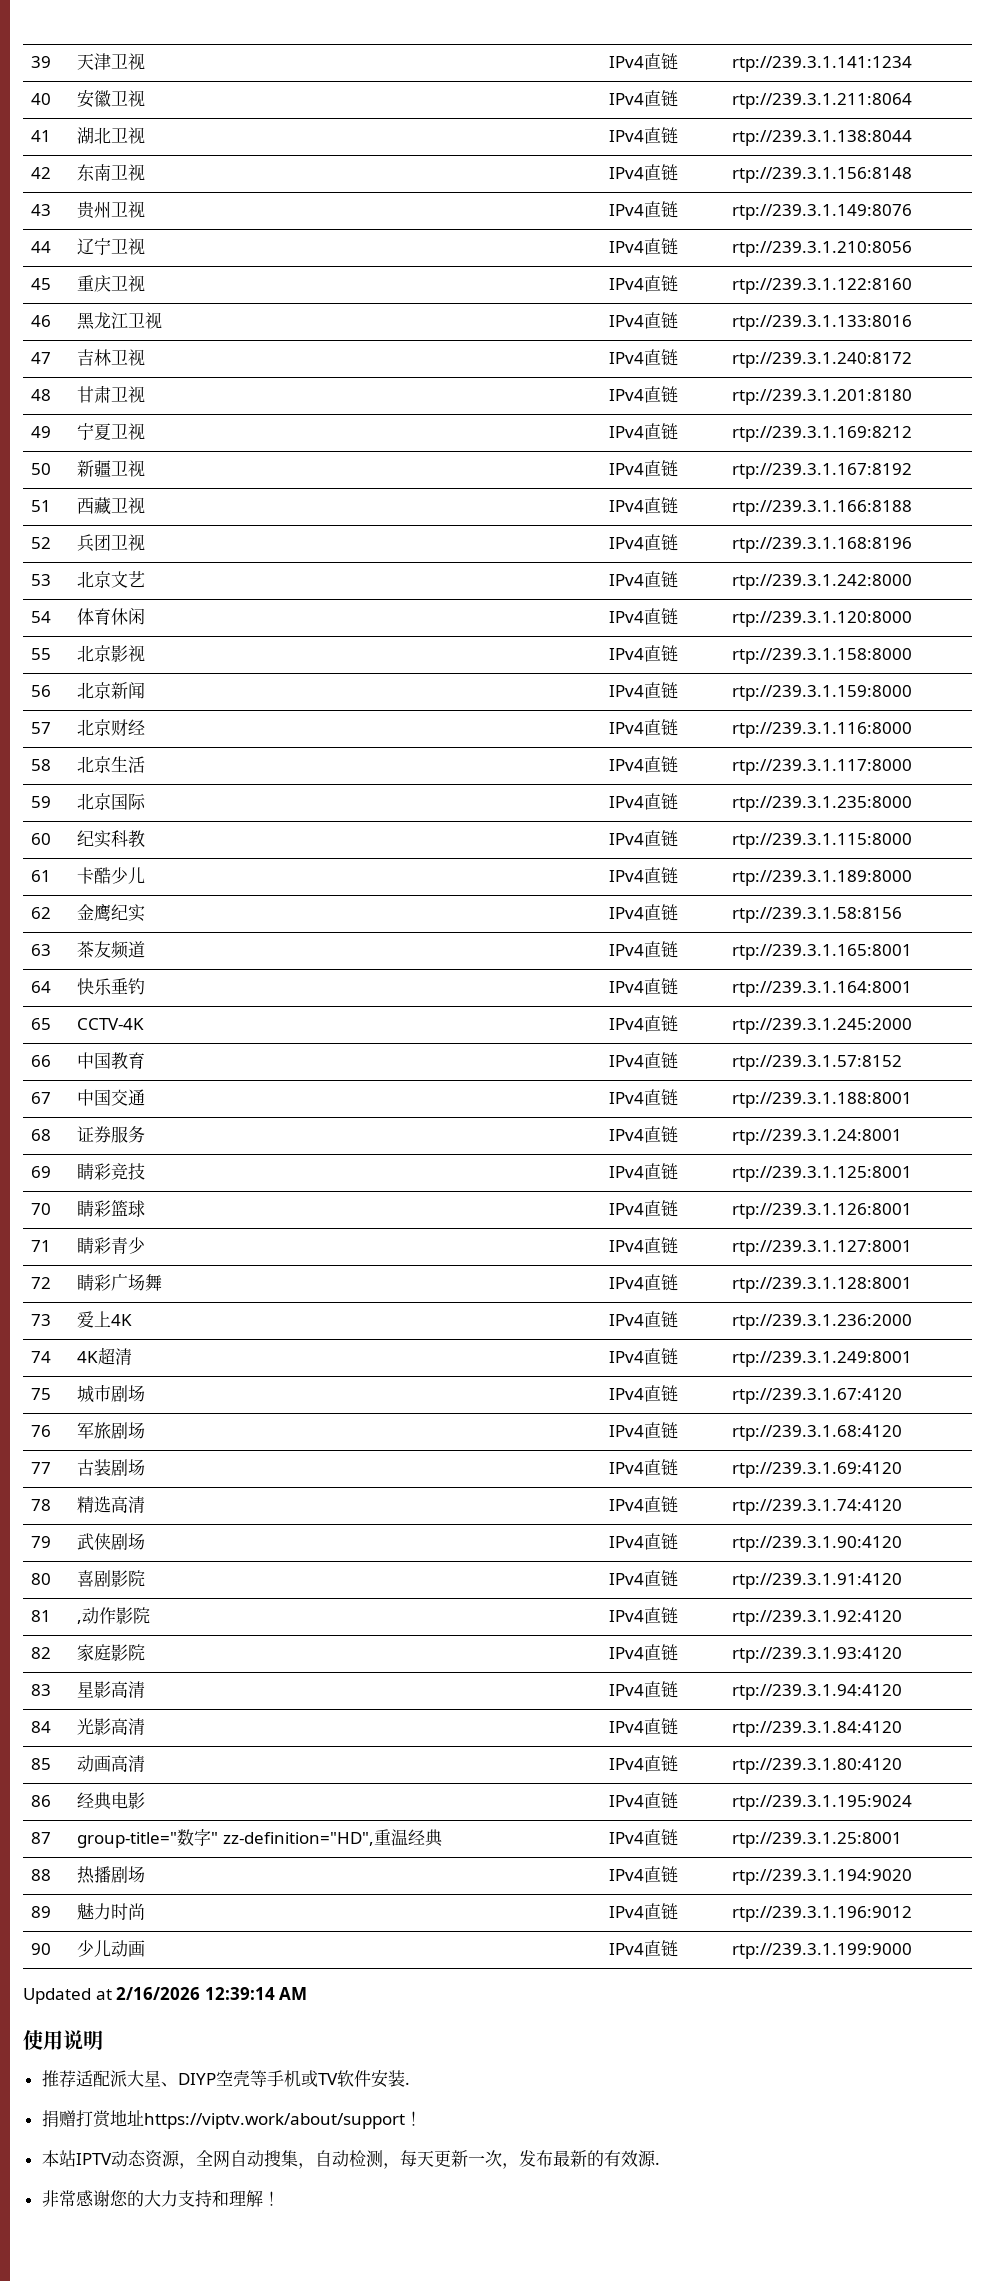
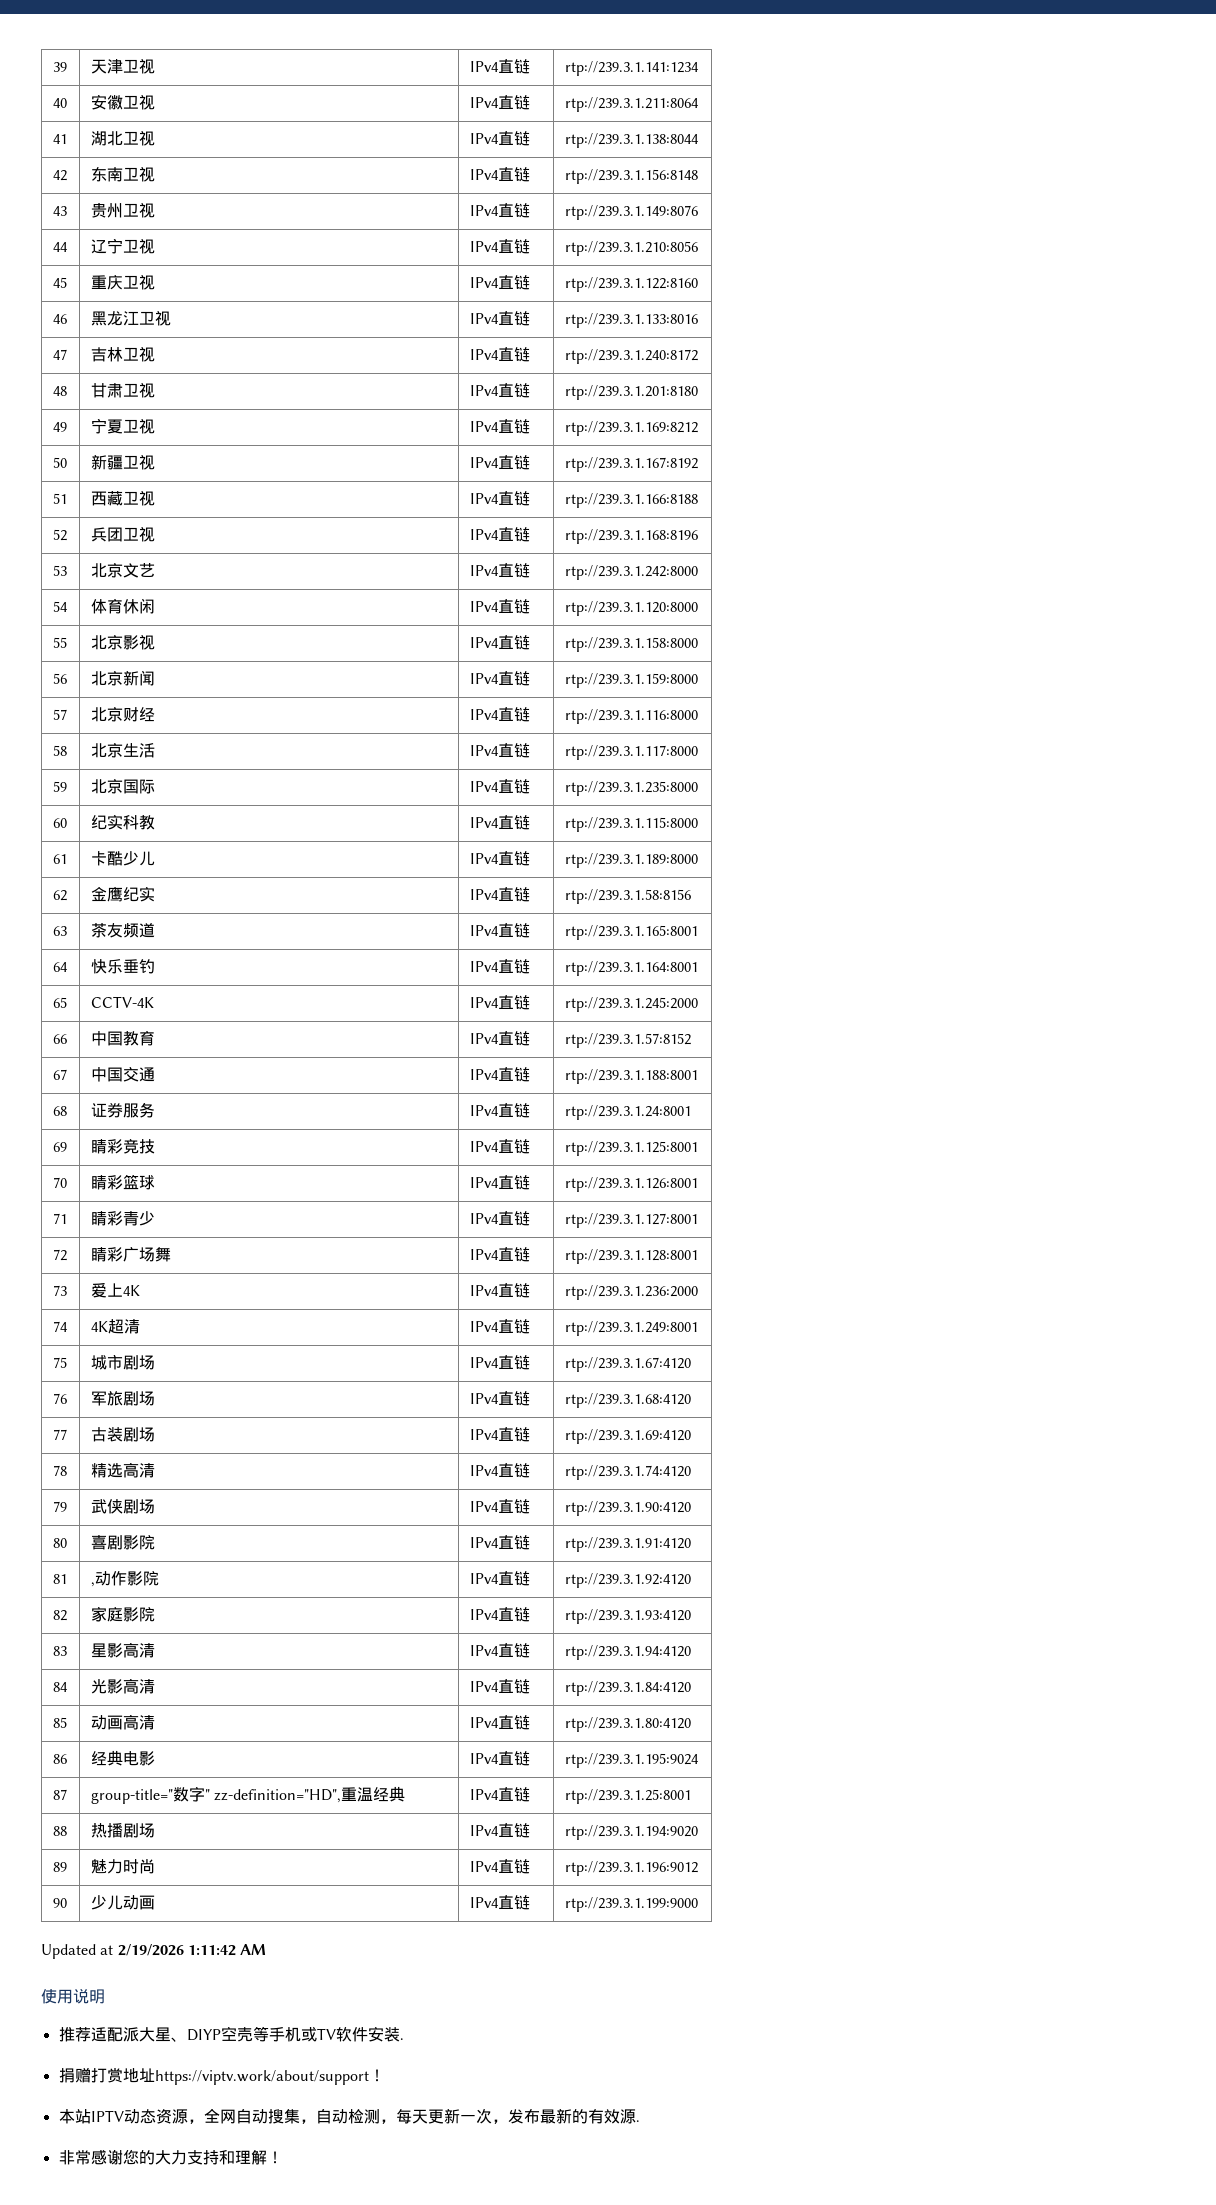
[116,1987,275,2000] 2/16/2026 12:39:14 -> [117,1944,236,1956] 2/19/2026 1:11:42

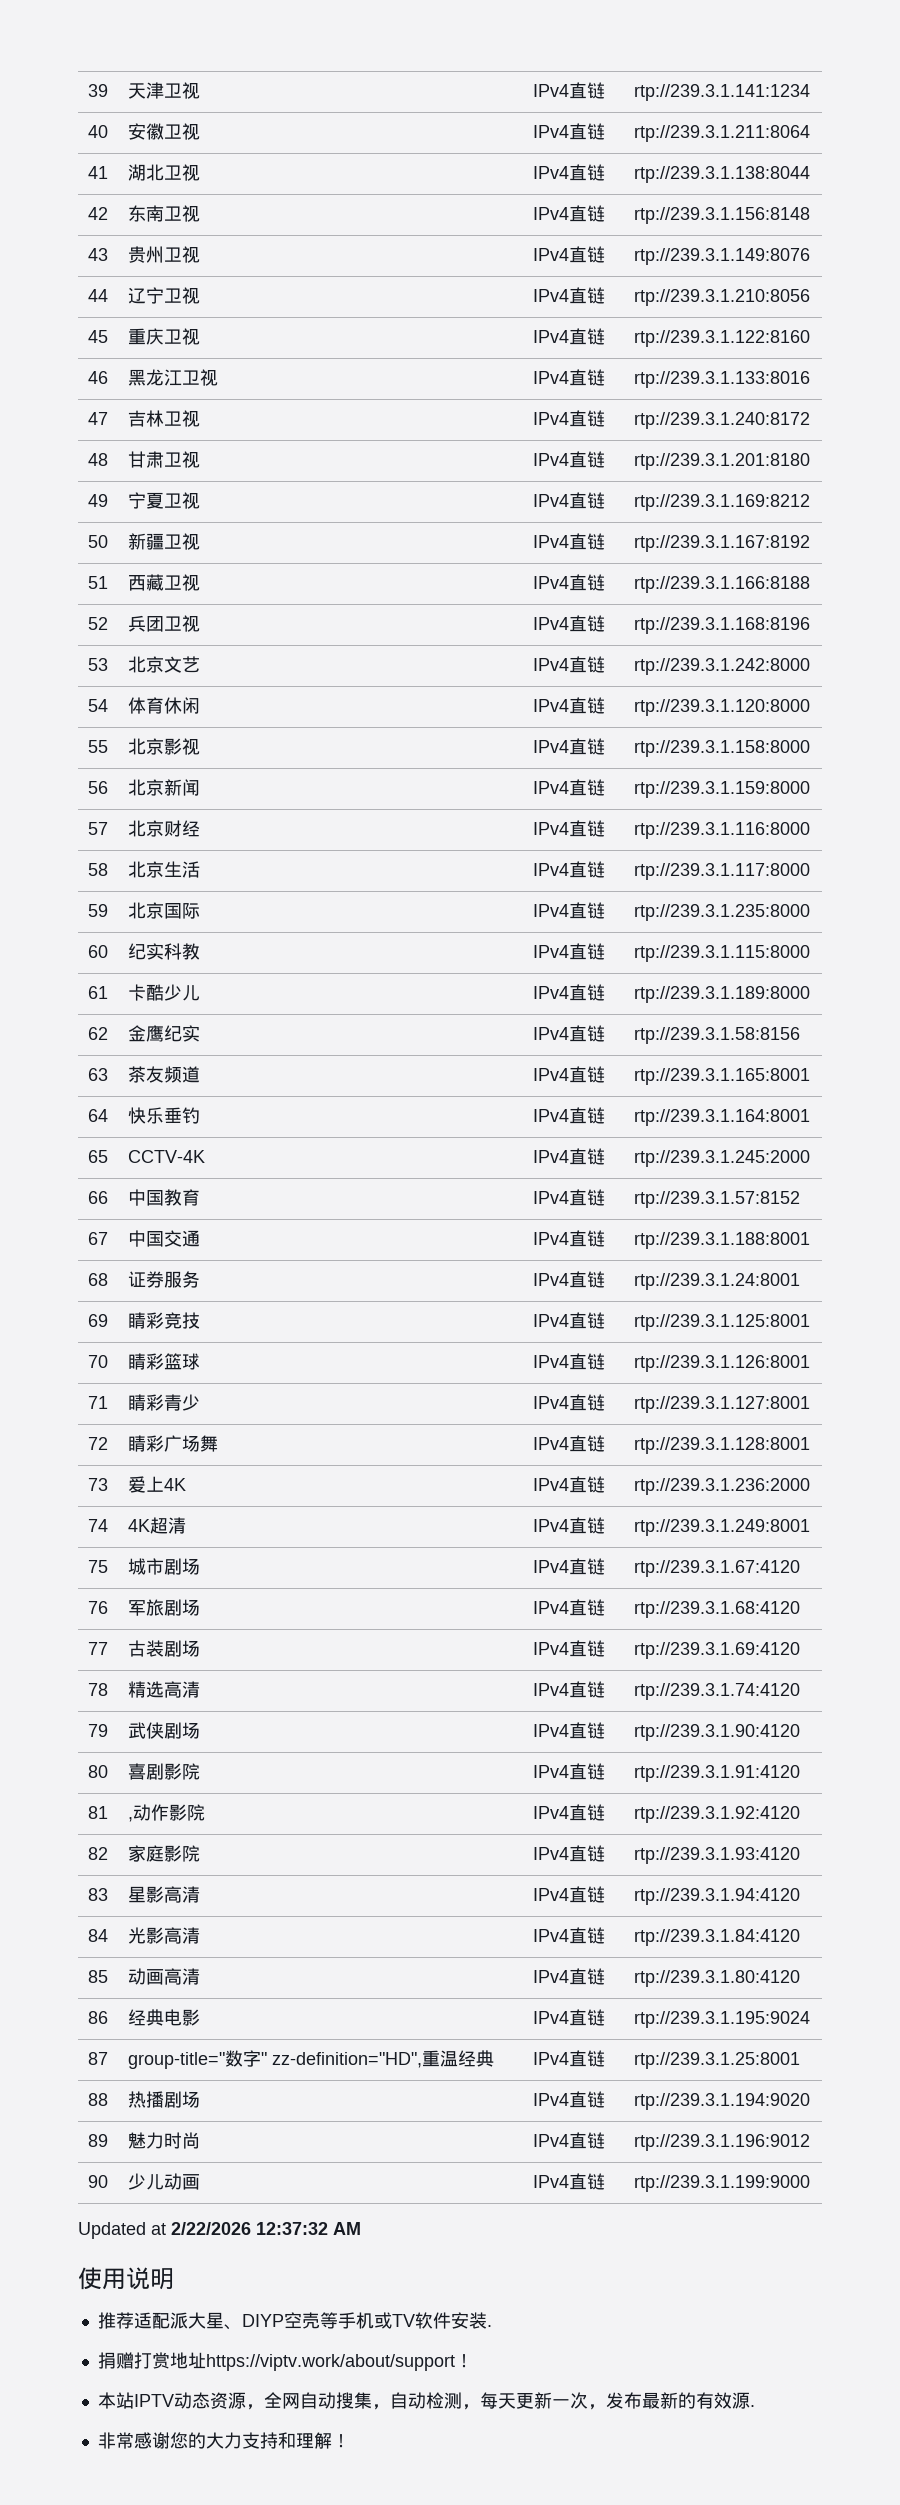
[117,1944,236,1956] 2/19/2026 1:11:42 -> [171,2222,328,2235] 2/22/2026 12:37:32

